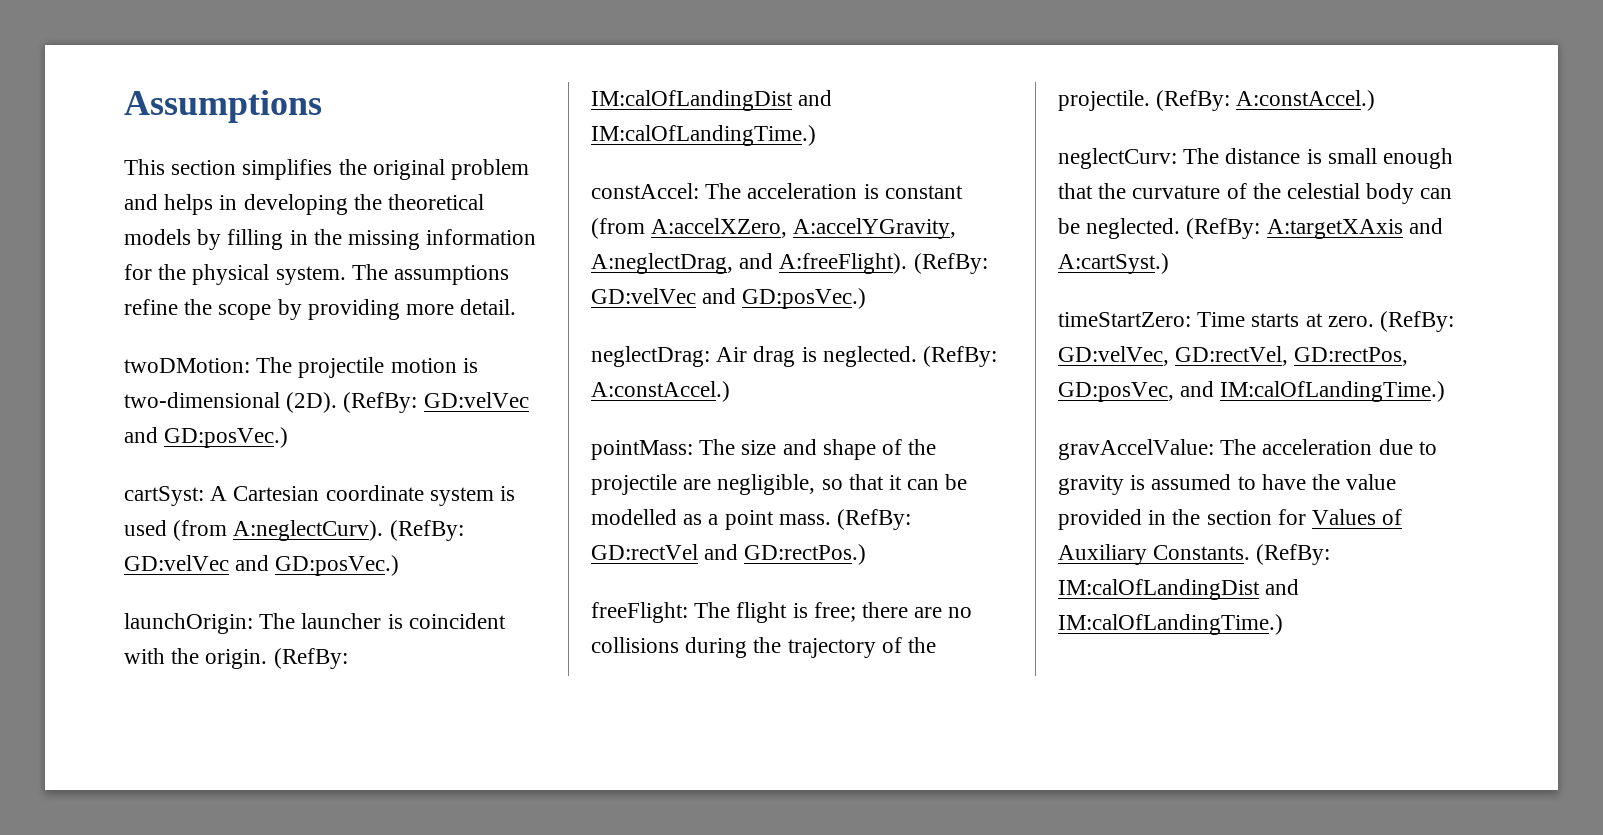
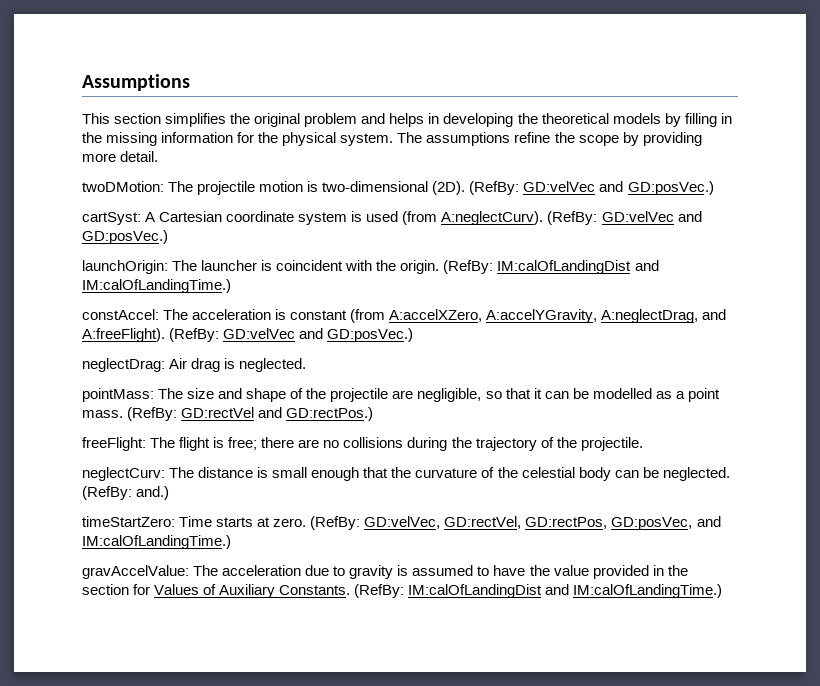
[923,346,998,367] [591,381,730,402] (RefBy: A:constAccel.) -> (307, 365) none
[1156,90,1376,111] (RefBy: A:constAccel.) -> (643, 444) none
[1266,218,1443,239] [1058,253,1169,274] A:targetXAxis and A:cartSyst.) -> [136,486,170,500] and.)

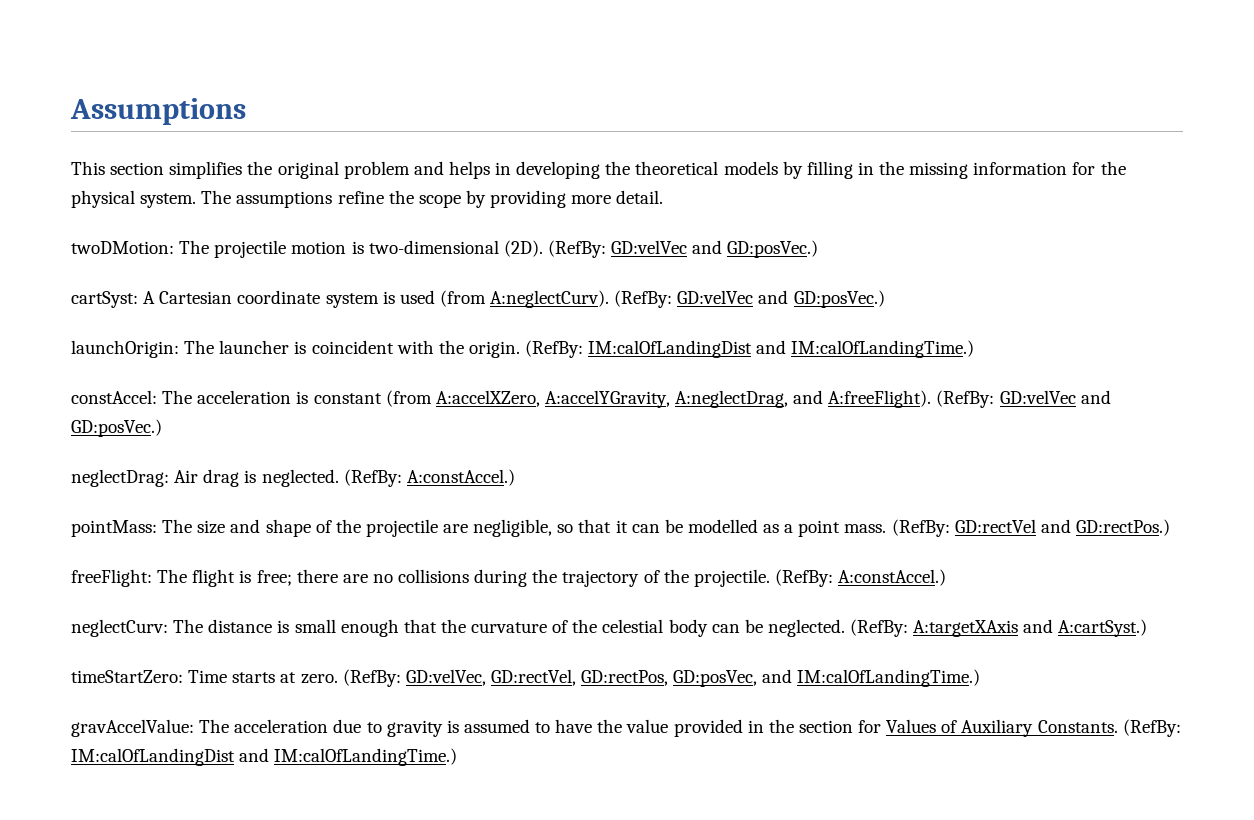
(307, 365) none -> [343,469,515,487] (RefBy: A:constAccel.)
(643, 444) none -> [774,569,947,587] (RefBy: A:constAccel.)
[136,486,170,500] and.) -> [913,619,1148,637] A:targetXAxis and A:cartSyst.)

